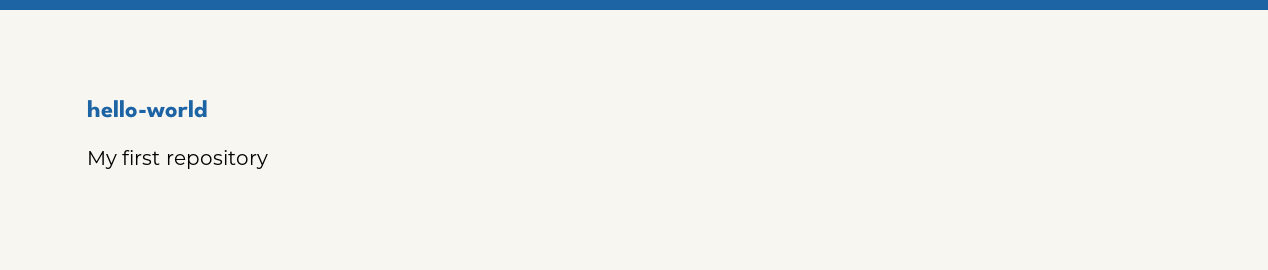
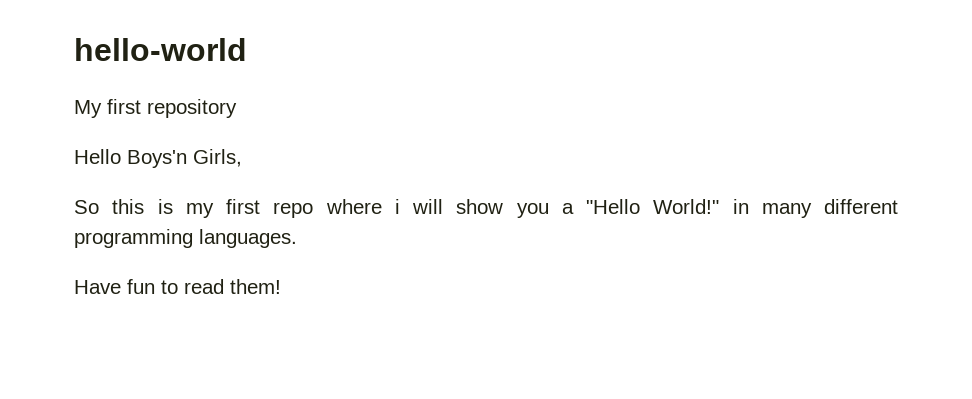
(268, 159) none -> [74,149,242,168] [74,199,898,218] [74,229,297,248] [74,279,281,294] // Hello Boys'n Girls, // So this is my first repo where i will show you a "Hello World!" in many different programming languages. // Have fun to read them!

